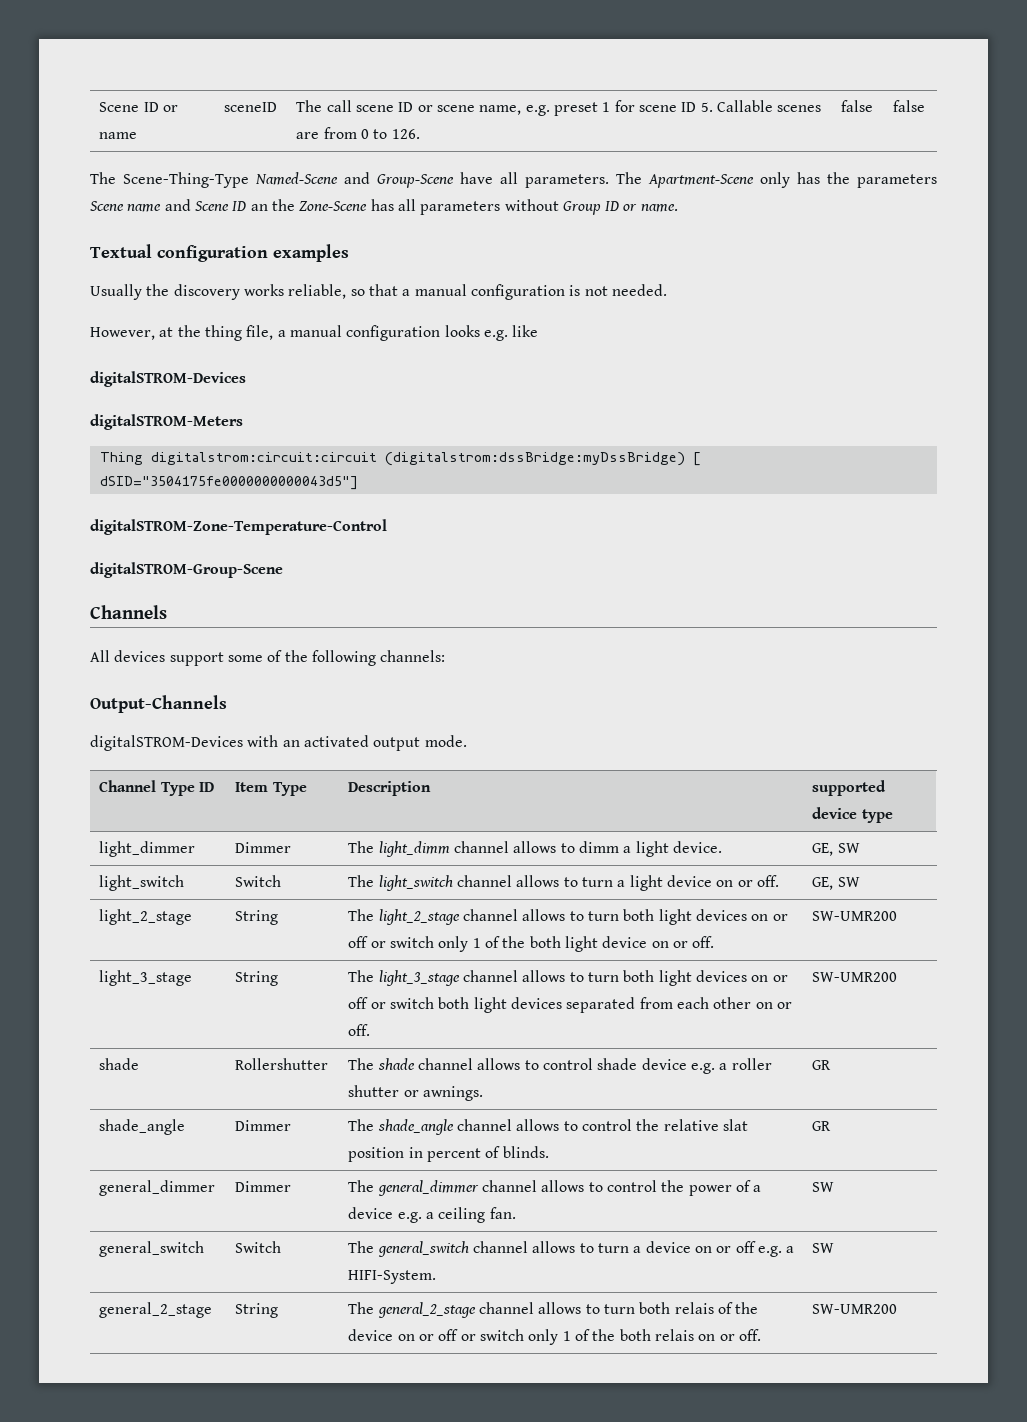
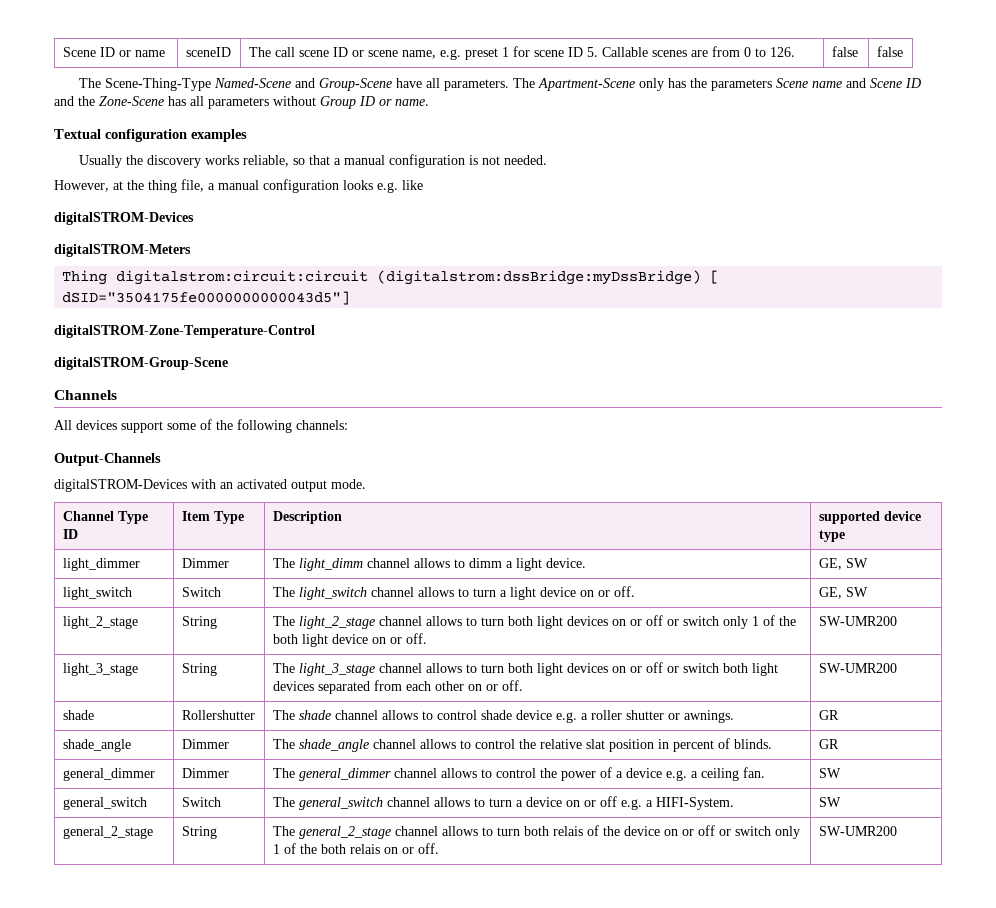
[250,204,268,211] an -> [54,96,74,106] and

